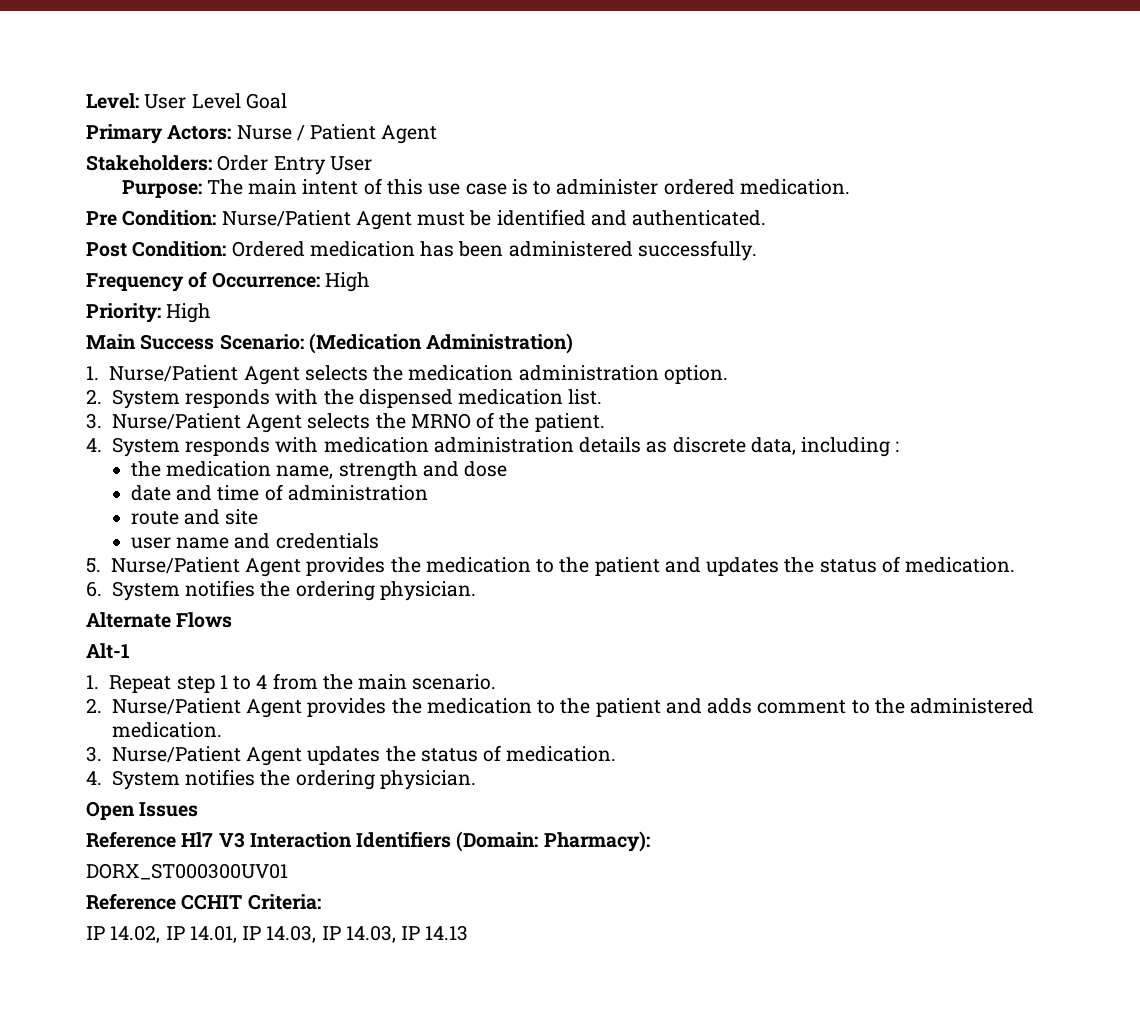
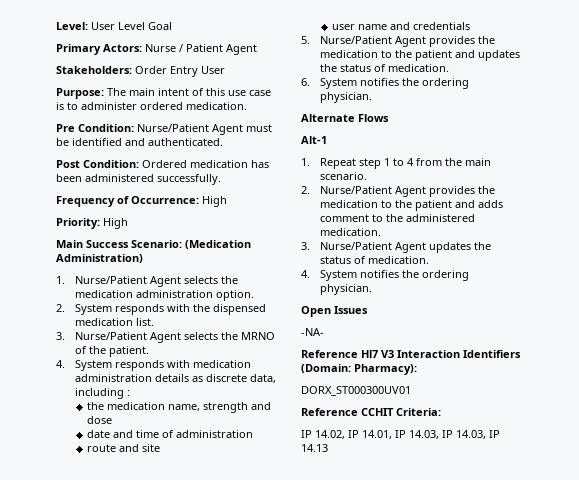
(199, 809) none -> [301,328,324,336] // -NA-

